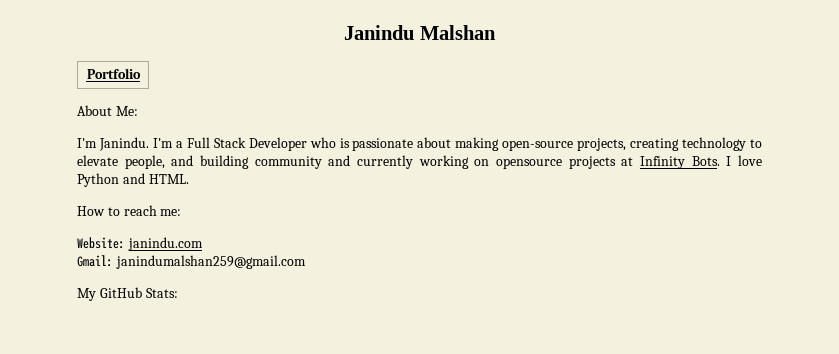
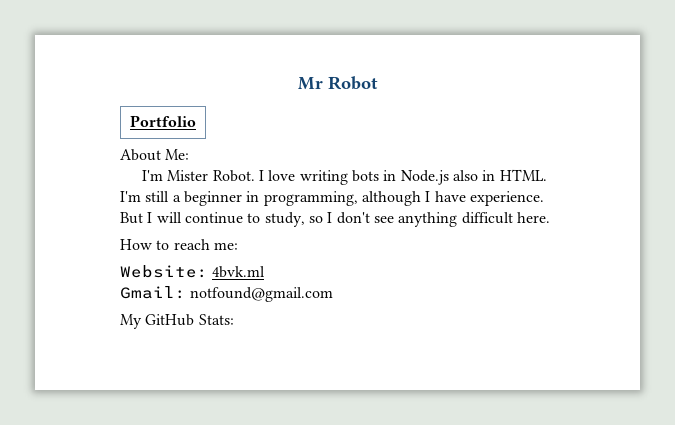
[344,25,496,40] Janindu Malshan -> [297,76,378,90] Mr Robot
[98,137,762,151] [77,155,762,169] [77,173,189,187] Janindu. I'm a Full Stack Developer who is passionate about making open-source projects, creating technology to elevate people, and building community and currently working on opensource projects at Infinity Bots. I love Python and HTML. -> [167,169,547,185] [120,191,544,206] [120,212,550,227] Mister Robot. I love writing bots in Node.js also in HTML. I'm still a beginner in programming, although I have experience. But I will continue to study, so I don't see anything difficult here.
[127,237,203,251] janindu.com -> [212,266,266,278] 4bvk.ml
[115,255,306,269] janindumalshan259@gmail.com -> [190,287,334,302] notfound@gmail.com

